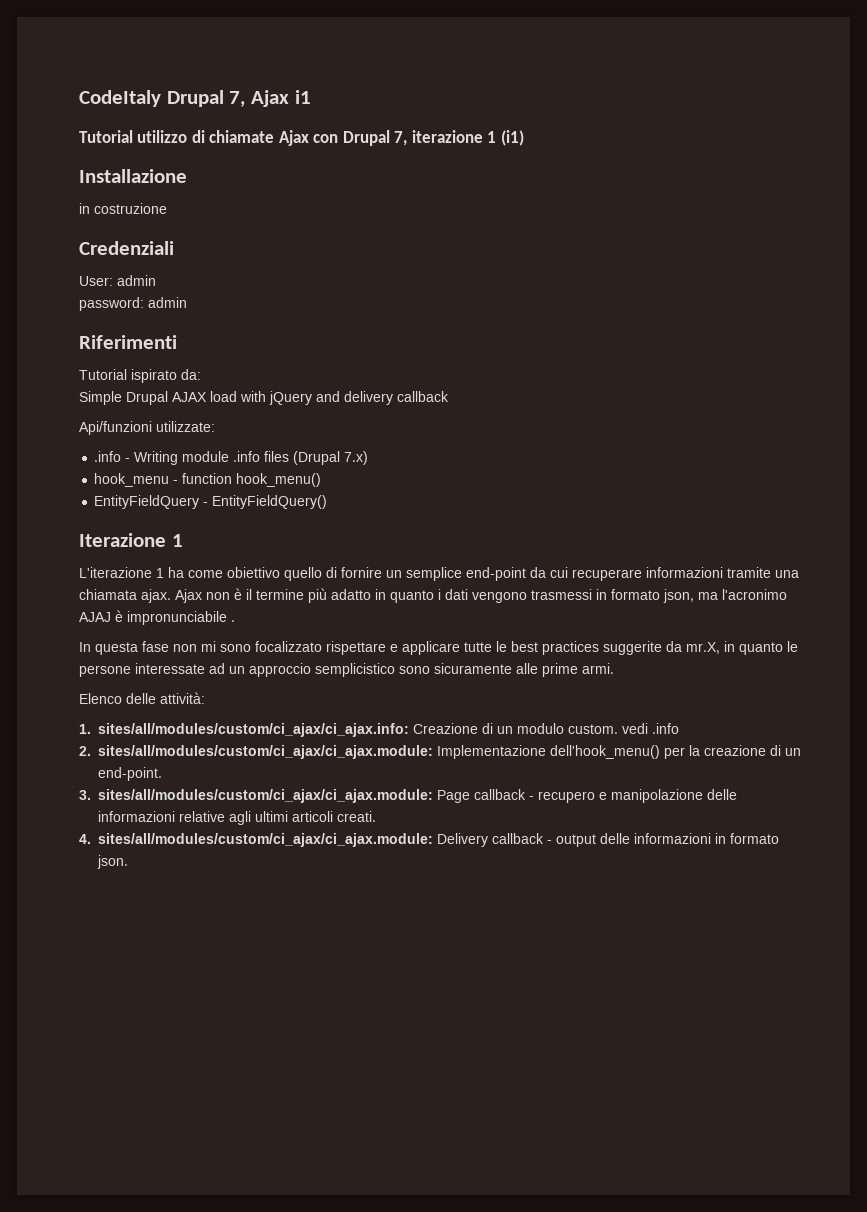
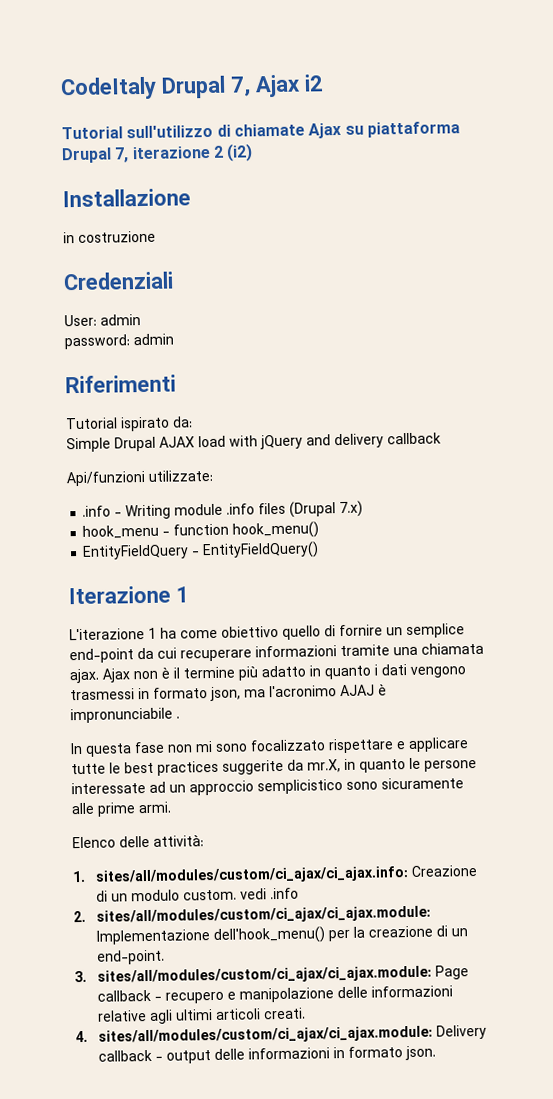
[294,90,311,104] [79,130,188,143] i1 // Tutorial utilizzo -> [304,74,324,92] [61,124,214,140] i2 // Tutorial sull'utilizzo
[313,134,339,143] con -> [344,121,460,138] su piattaforma
[487,130,524,146] 1 (i1) -> [212,143,254,162] 2 (i2)

